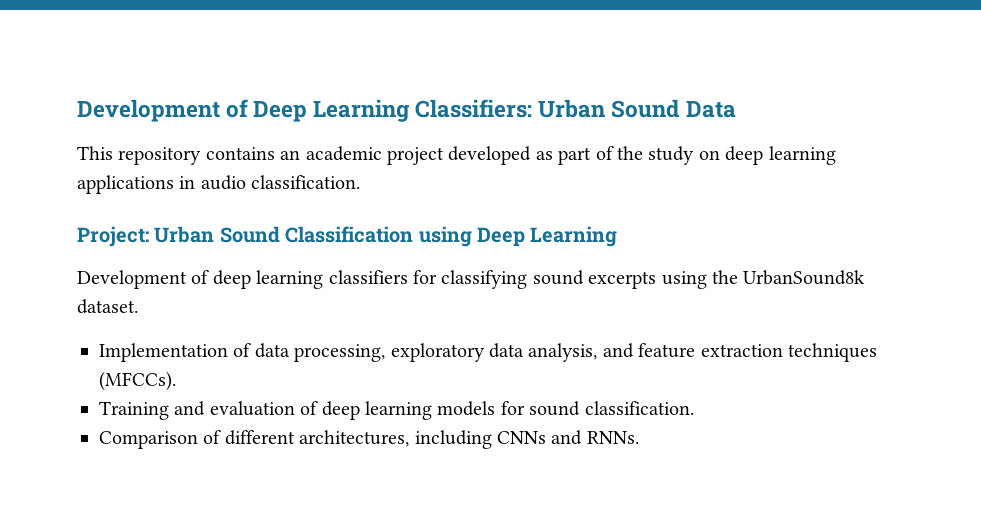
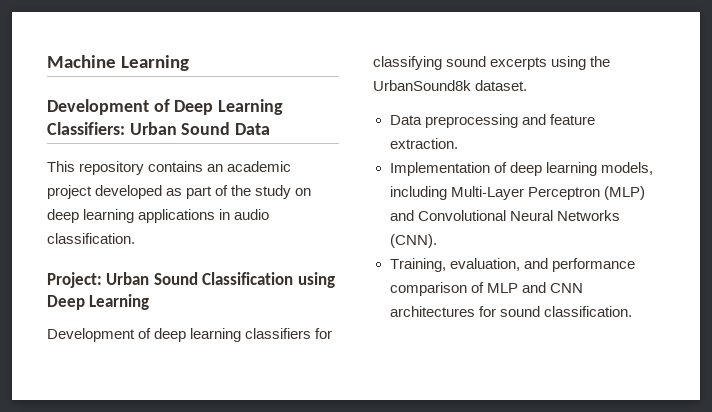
(77, 110) none -> [47,55,189,71] Machine Learning //
[99,343,877,362] [99,371,176,391] [99,401,694,420] [99,430,639,449] Implementation of data processing, exploratory data analysis, and feature extraction techniques (MFCCs). // Training and evaluation of deep learning models for sound classification. // Comparison of different architectures, including CNNs and RNNs. -> [389,114,595,128] [389,138,458,149] [389,162,653,176] [389,186,645,200] [389,210,620,221] [389,234,437,248] [389,258,635,272] [389,282,583,296] [389,306,632,317] Data preprocessing and feature extraction. // Implementation of deep learning models, including Multi-Layer Perceptron (MLP) and Convolutional Neural Networks (CNN). // Training, evaluation, and performance comparison of MLP and CNN architectures for sound classification.

